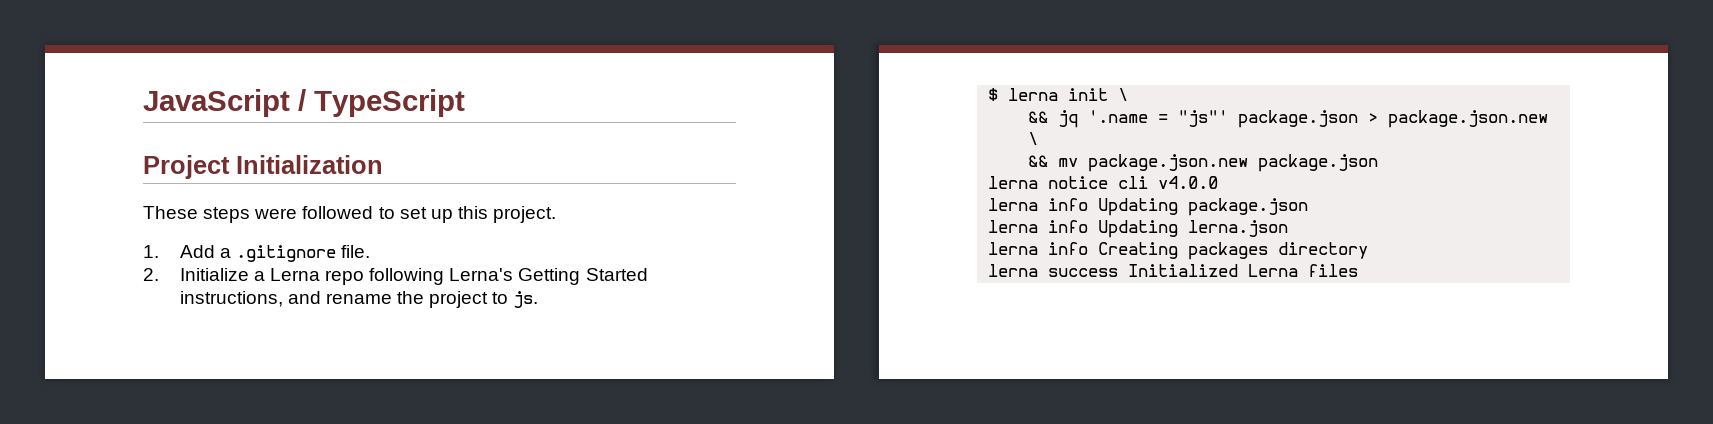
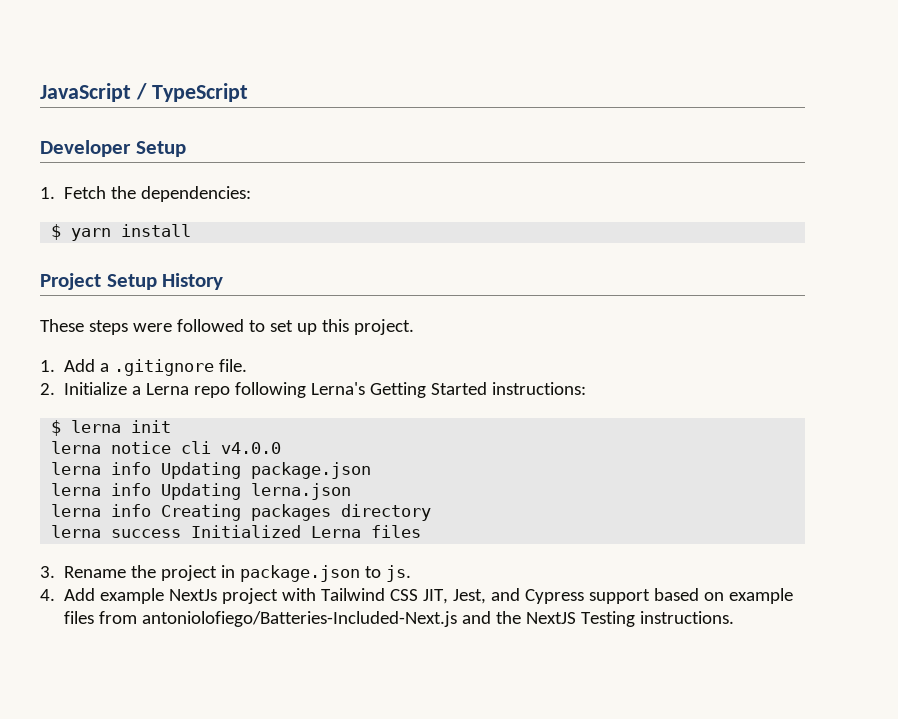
(465, 103) none -> [40,140,186,157] [40,186,252,202] [51,224,192,241] // Developer Setup // 1. Fetch the dependencies: // $ yarn install
[236,155,383,174] Initialization -> [106,273,224,290] Setup History
[179,291,539,308] [988,88,1129,101] [1028,110,1549,128] [1028,132,1039,145] [1028,154,1379,172] instructions, and rename the project to js. // $ lerna init \ // && jq '.name = "js"' package.json > package.json.new \ // && mv package.json.new package.json -> [492,382,587,395] [51,420,172,436] instructions: // $ lerna init
(1359, 270) none -> [40,565,412,582] [40,588,794,604] [64,611,735,627] // 3. Rename the project in package.json to js. // 4. Add example NextJs project with Tailwind CSS JIT, Jest, and Cypress support based on example files from antoniolofiego/Batteries-Included-Next.js and the NextJS Testing instructions.

